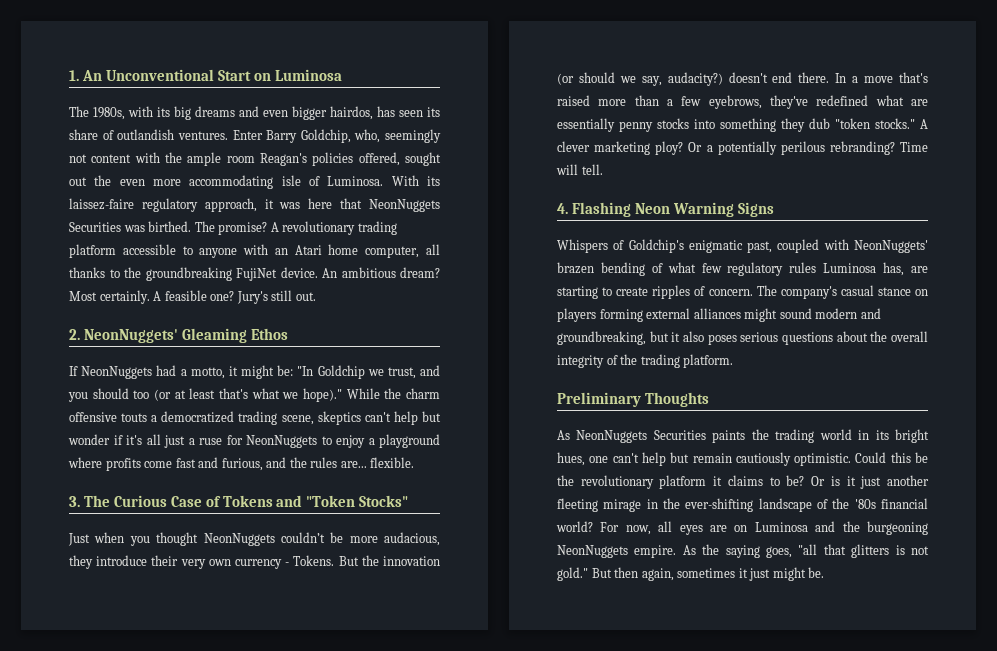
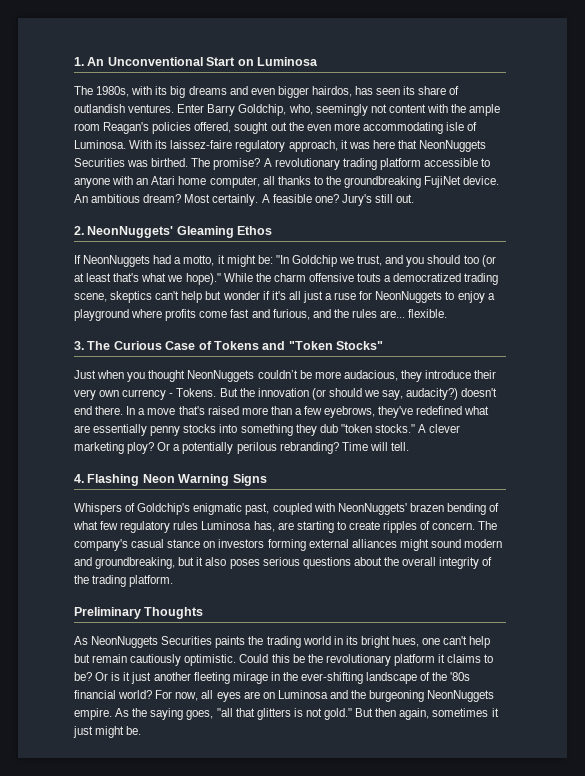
[557,308,596,322] players -> [218,539,265,548] investors

